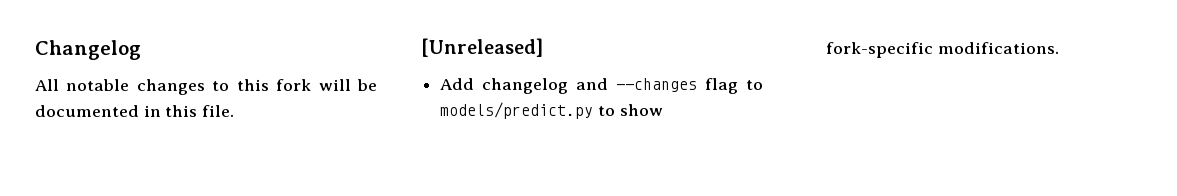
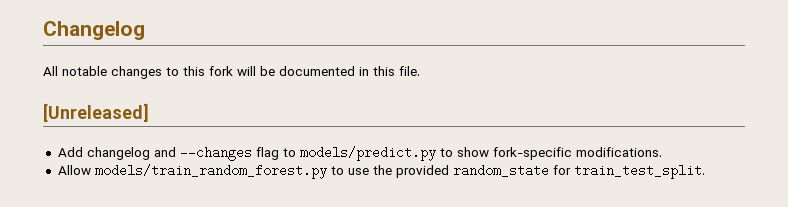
(1059, 48) none -> [57,164,705,179] // Allow models/train_random_forest.py to use the provided random_state for train_test_split.

